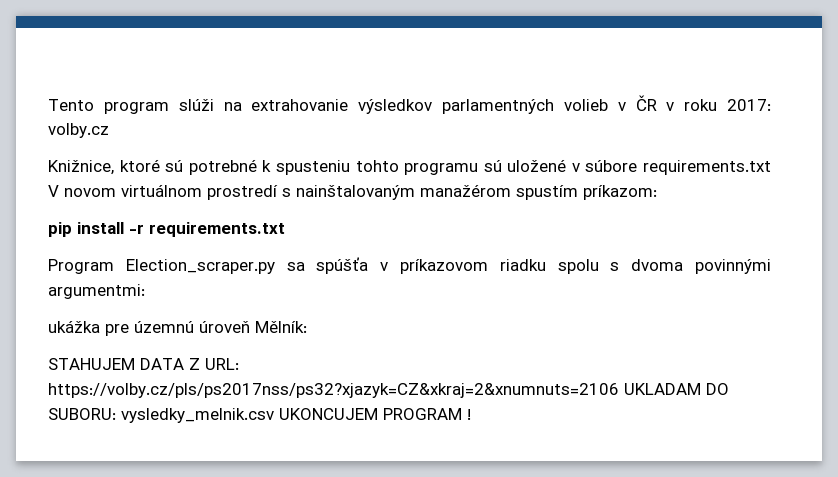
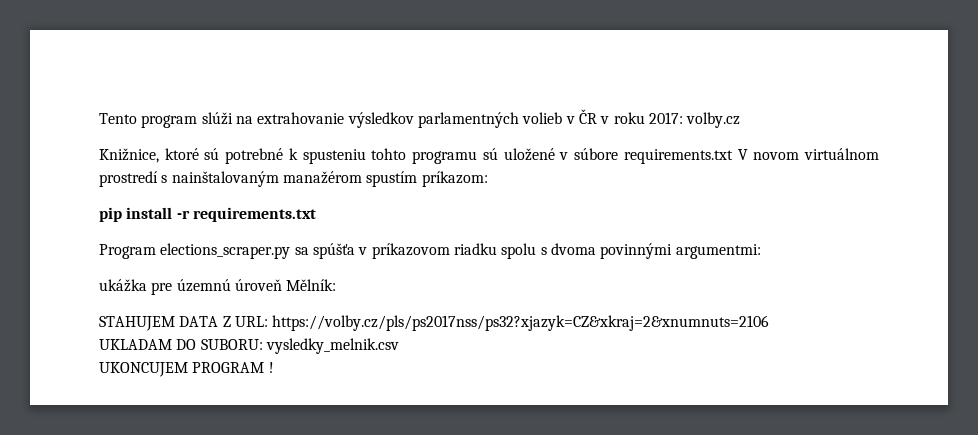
[125,259,275,274] Election_scraper.py -> [160,243,291,259] elections_scraper.py
(619, 390) none -> (770, 323) //
(274, 415) none -> (399, 346) //

